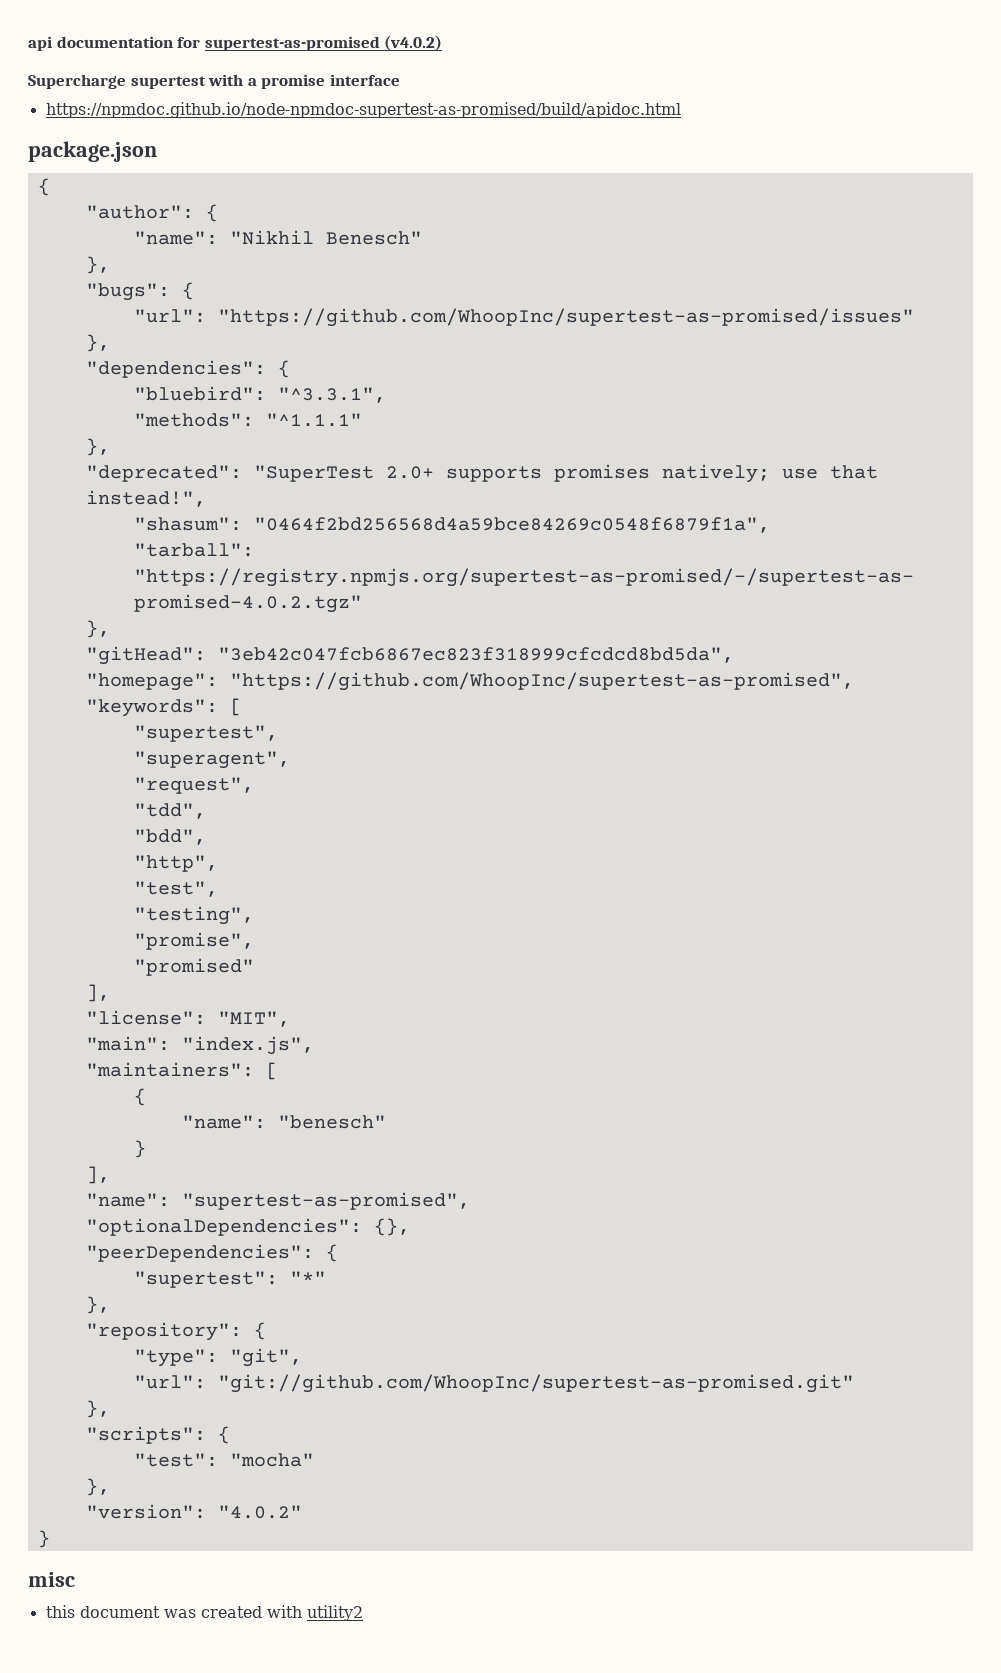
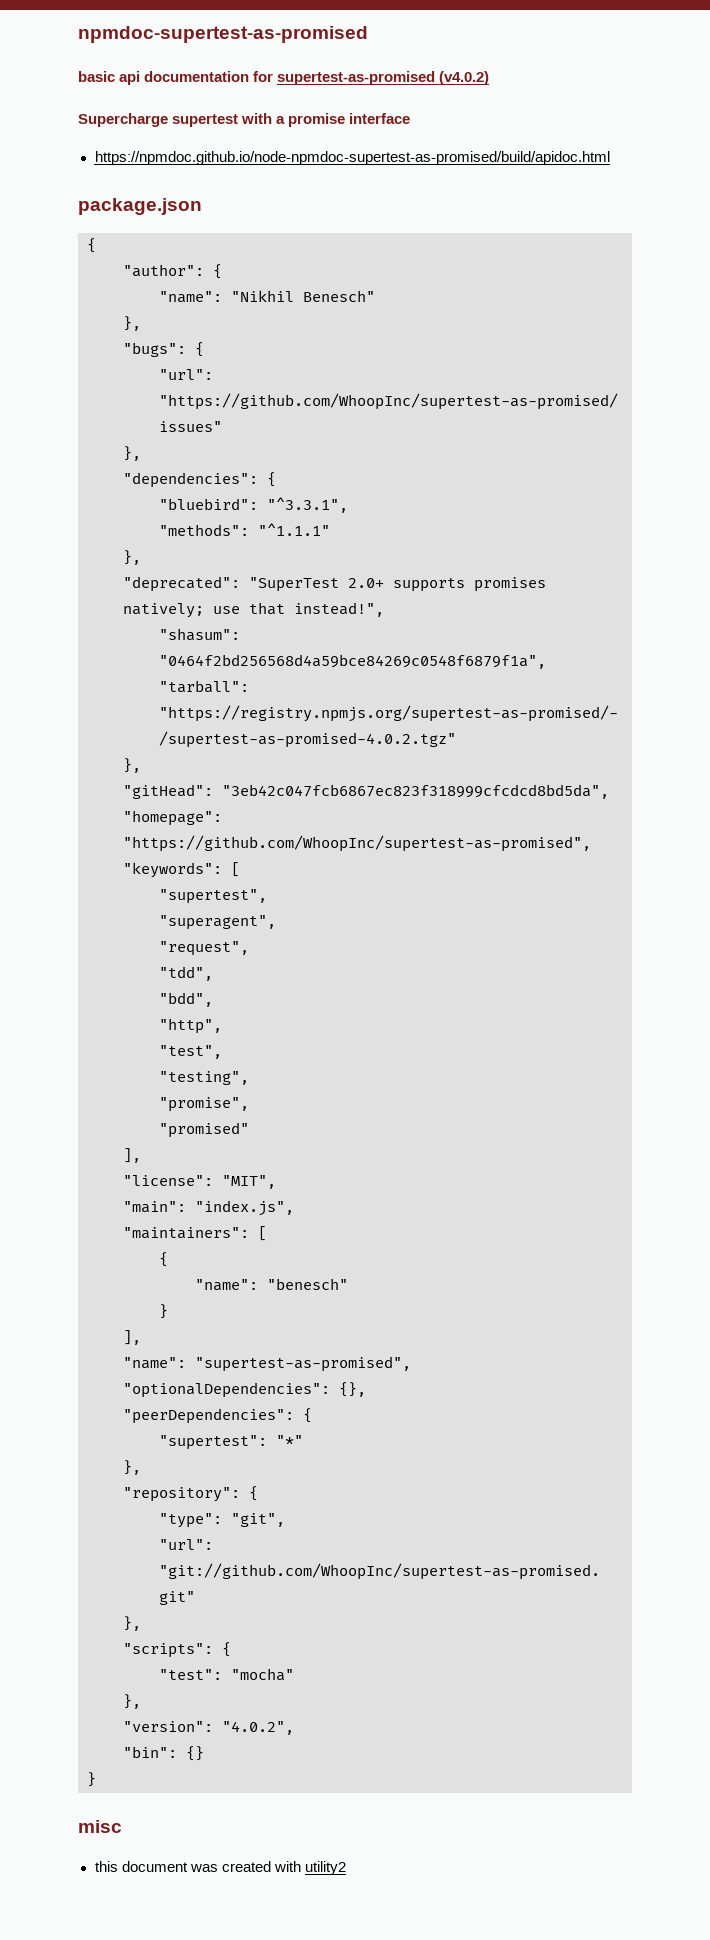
(28, 43) none -> [78,26,368,43] [78,71,115,82] npmdoc-supertest-as-promised // basic
[217,1505,302,1519] "4.0.2" -> [222,1721,294,1735] [123,1746,204,1761] "4.0.2", // "bin": {}

